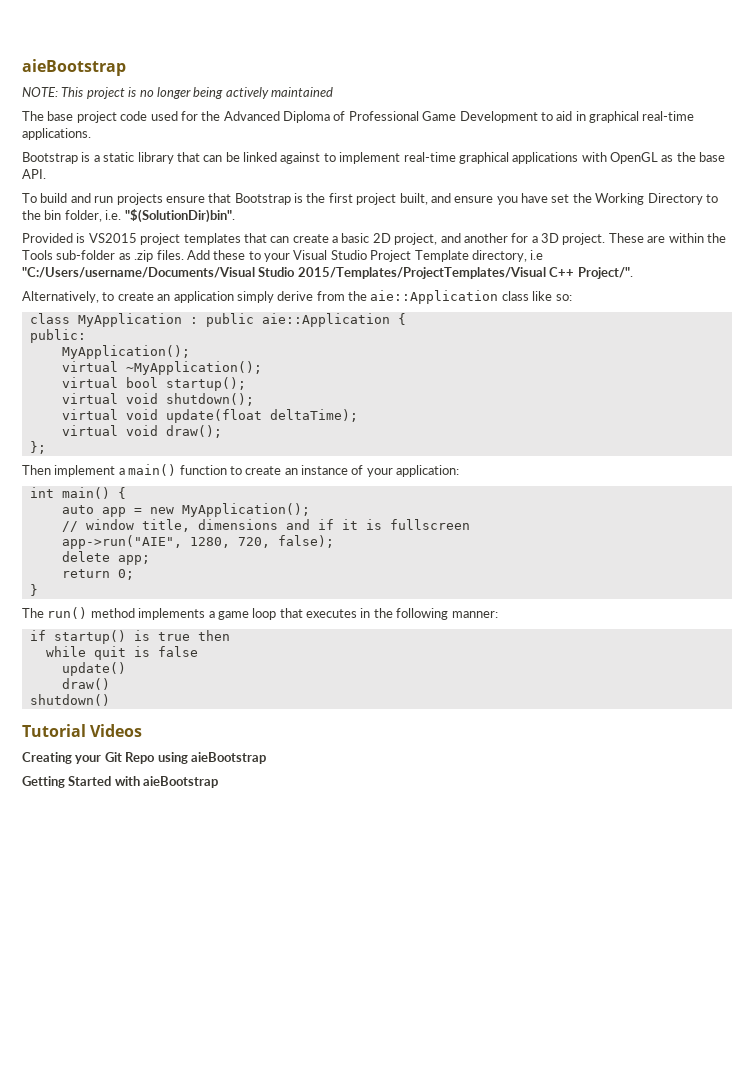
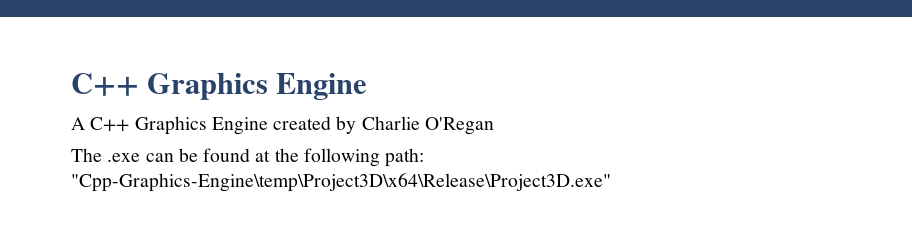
[22,59,126,76] [22,87,333,99] [22,111,695,123] [22,128,91,140] [22,152,726,164] [22,169,46,179] [22,193,718,205] [22,209,235,223] [22,233,726,245] [22,250,544,262] [22,267,633,279] [22,290,572,304] [29,313,406,327] [29,329,86,343] [61,345,190,359] [61,361,262,375] [61,377,246,391] [61,393,254,406] [61,409,358,423] [61,425,222,438] [29,441,46,454] [22,464,460,477] [29,487,126,499] [61,503,310,517] [61,519,470,532] [61,535,334,549] [61,551,150,565] [61,569,134,580] [29,584,38,596] [22,607,498,620] [29,630,230,644] [45,646,198,660] [61,662,126,676] [61,678,110,690] [29,694,110,706] [22,724,143,737] [22,752,266,764] [22,776,219,788] aieBootstrap // NOTE: This project is no longer being actively maintained // The base project code used for the Advanced Diploma of Professional Game Development to aid in graphical real-time applications. // Bootstrap is a static library that can be linked against to implement real-time graphical applications with OpenGL as the base API. // To build and run projects ensure that Bootstrap is the first project built, and ensure you have set the Working Directory to the bin folder, i.e. "$(SolutionDir)bin". // Provided is VS2015 project templates that can create a basic 2D project, and another for a 3D project. These are within the Tools sub-folder as .zip files. Add these to your Visual Studio Project Template directory, i.e "C:/Users/username/Documents/Visual Studio 2015/Templates/ProjectTemplates/Visual C++ Project/". // Alternatively, to create an application simply derive from the aie::Application class like so: // class MyApplication : public aie::Application { // public: // MyApplication(); // virtual ~MyApplication(); // virtual bool startup(); // virtual void shutdown(); // virtual void update(float deltaTime); // virtual void draw(); // }; // Then implement a main() function to create an instance of your application: // int main() { // auto app = new MyApplication(); // // window title, dimensions and if it is fullscreen // app->run("AIE", 1280, 720, false); // delete app; // return 0; // } // The run() method implements a game loop that executes in the following manner: // if startup() is true then // while quit is false // update() // draw() // shutdown() // Tutorial Videos // Creating your Git Repo using aieBootstrap // Getting Started with aieBootstrap -> [71,73,368,100] [71,116,494,135] [71,148,425,167] [71,173,611,192] C++ Graphics Engine // A C++ Graphics Engine created by Charlie O'Regan // The .exe can be found at the following path: "Cpp-Graphics-Engine\temp\Project3D\x64\Release\Project3D.exe"

